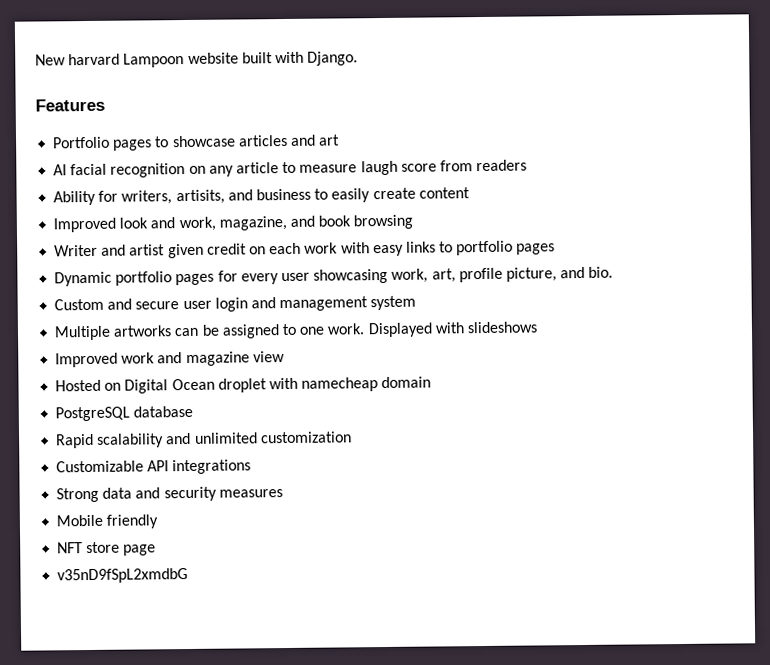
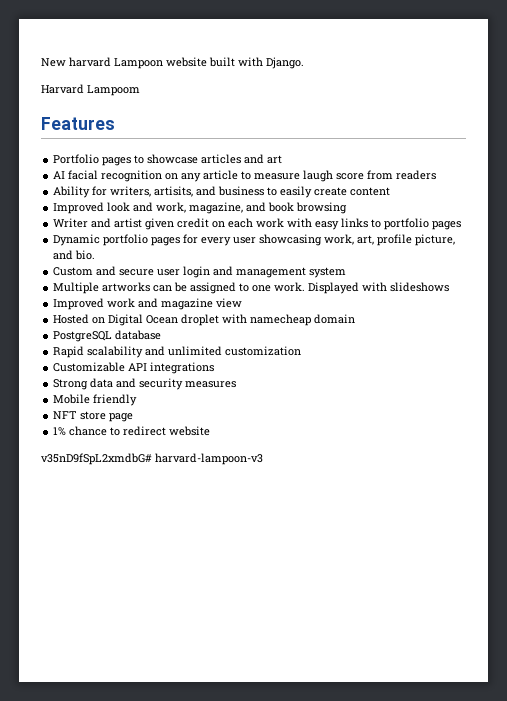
(359, 58) none -> [41,84,140,96] // Harvard Lampoom
[57,568,189,584] v35nD9fSpL2xmdbG -> [53,426,211,436] [41,453,263,465] 1% chance to redirect website // v35nD9fSpL2xmdbG# harvard-lampoon-v3

